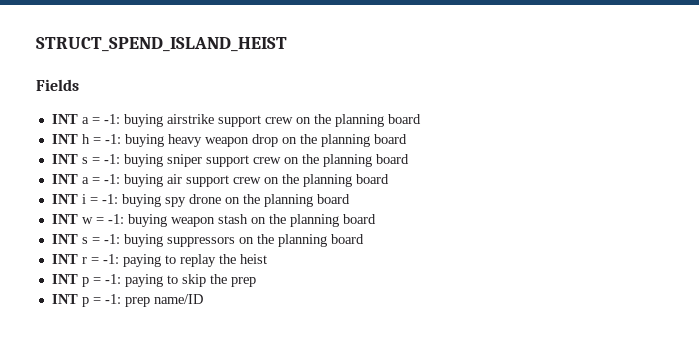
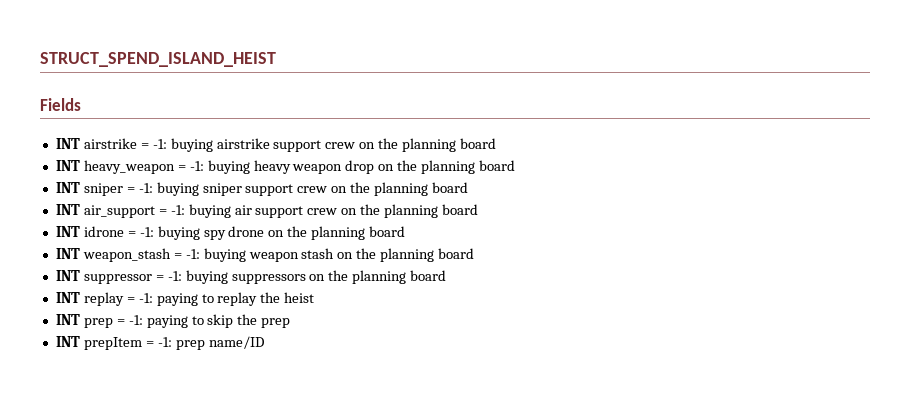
[81,117,89,124] a -> [83,138,137,149] airstrike
[81,134,90,144] h -> [83,160,175,174] heavy_weapon
[81,157,88,164] s -> [83,183,123,196] sniper
[81,177,89,184] a -> [83,205,155,218] air_support
[81,194,86,204] i -> [83,226,124,237] idrone
[81,217,93,224] w -> [82,248,171,262] weapon_stash
[81,237,88,244] s -> [83,274,152,284] suppressor
[81,257,87,264] r -> [83,292,124,306] replay
[81,277,89,287] p -> [83,318,113,328] prep
[81,297,89,307] p -> [83,337,142,350] prepItem

